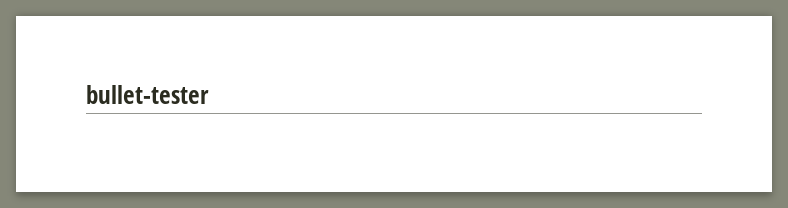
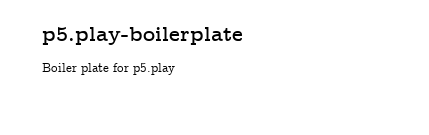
[86,85,209,104] bullet-tester -> [42,27,243,45] [42,63,175,75] p5.play-boilerplate // Boiler plate for p5.play

